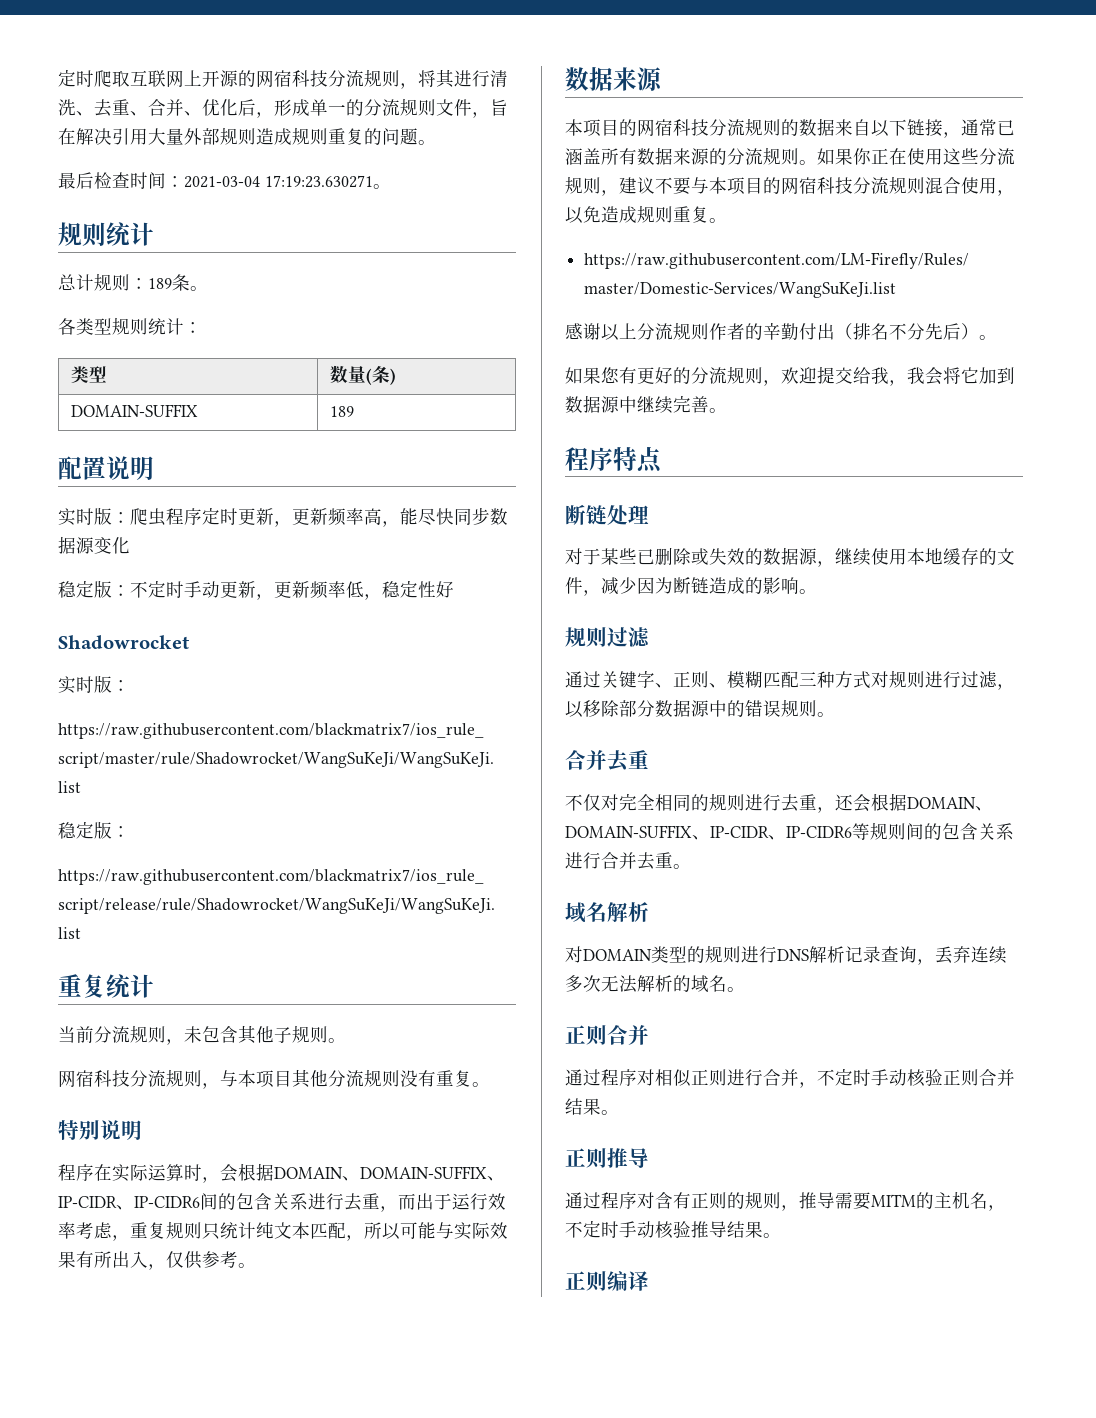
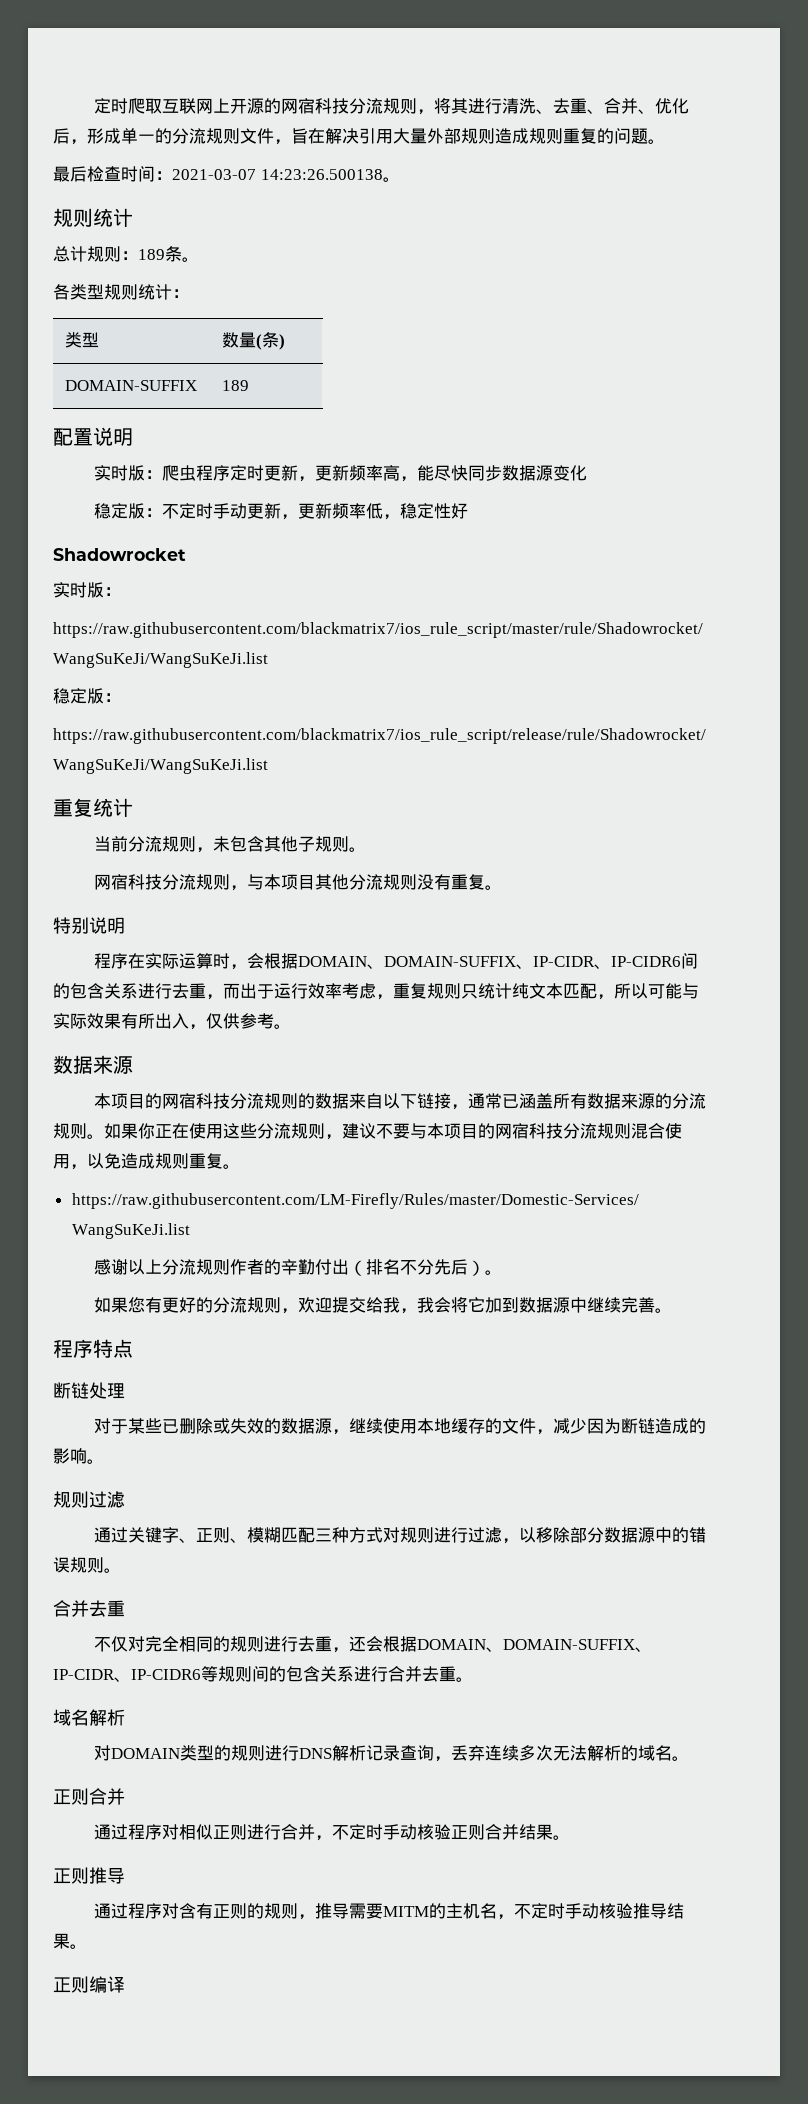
[184,175,373,188] 2021-03-04 17:19:23.630271 -> [172,169,383,180] 2021-03-07 14:23:26.500138

